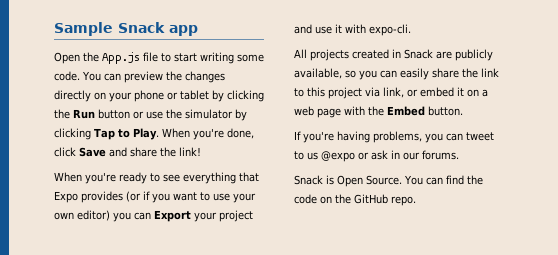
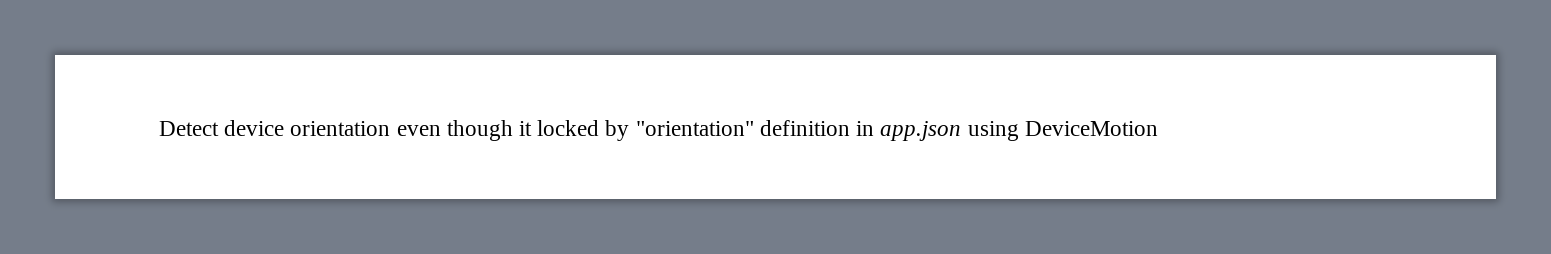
[54,22,198,36] [54,52,264,64] [54,71,225,83] [54,90,264,102] [54,109,247,121] [54,128,254,140] [54,147,201,157] [54,172,259,184] [54,191,256,203] [54,210,253,222] [294,24,411,36] [294,49,493,61] [294,68,499,80] [294,87,488,99] [294,106,463,118] [294,131,494,143] [294,150,459,162] [294,175,483,187] [294,194,416,206] Sample Snack app // Open the App.js file to start writing some code. You can preview the changes directly on your phone or tablet by clicking the Run button or use the simulator by clicking Tap to Play. When you're done, click Save and share the link! // When you're ready to see everything that Expo provides (or if you want to use your own editor) you can Export your project and use it with expo-cli. // All projects created in Snack are publicly available, so you can easily share the link to this project via link, or embed it on a web page with the Embed button. // If you're having problems, you can tweet to us @expo or ask in our forums. // Snack is Open Source. You can find the code on the GitHub repo. -> [159,120,1158,141] Detect device orientation even though it locked by "orientation" definition in app.json using DeviceMotion

